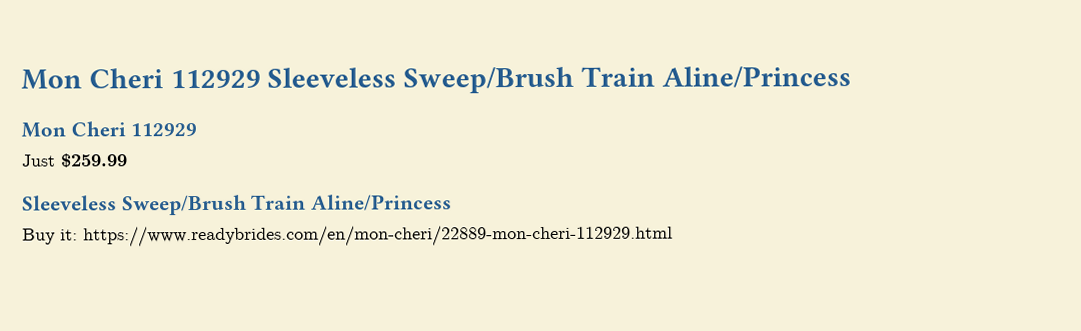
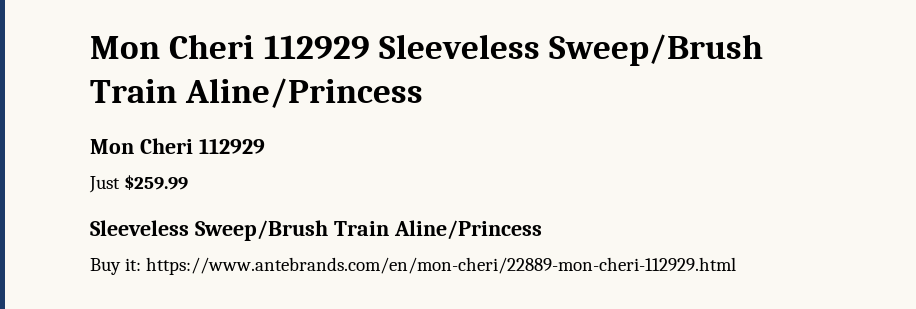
[83,224,673,248] https://www.readybrides.com/en/mon-cheri/22889-mon-cheri-112929.html -> [146,257,737,275] https://www.antebrands.com/en/mon-cheri/22889-mon-cheri-112929.html

